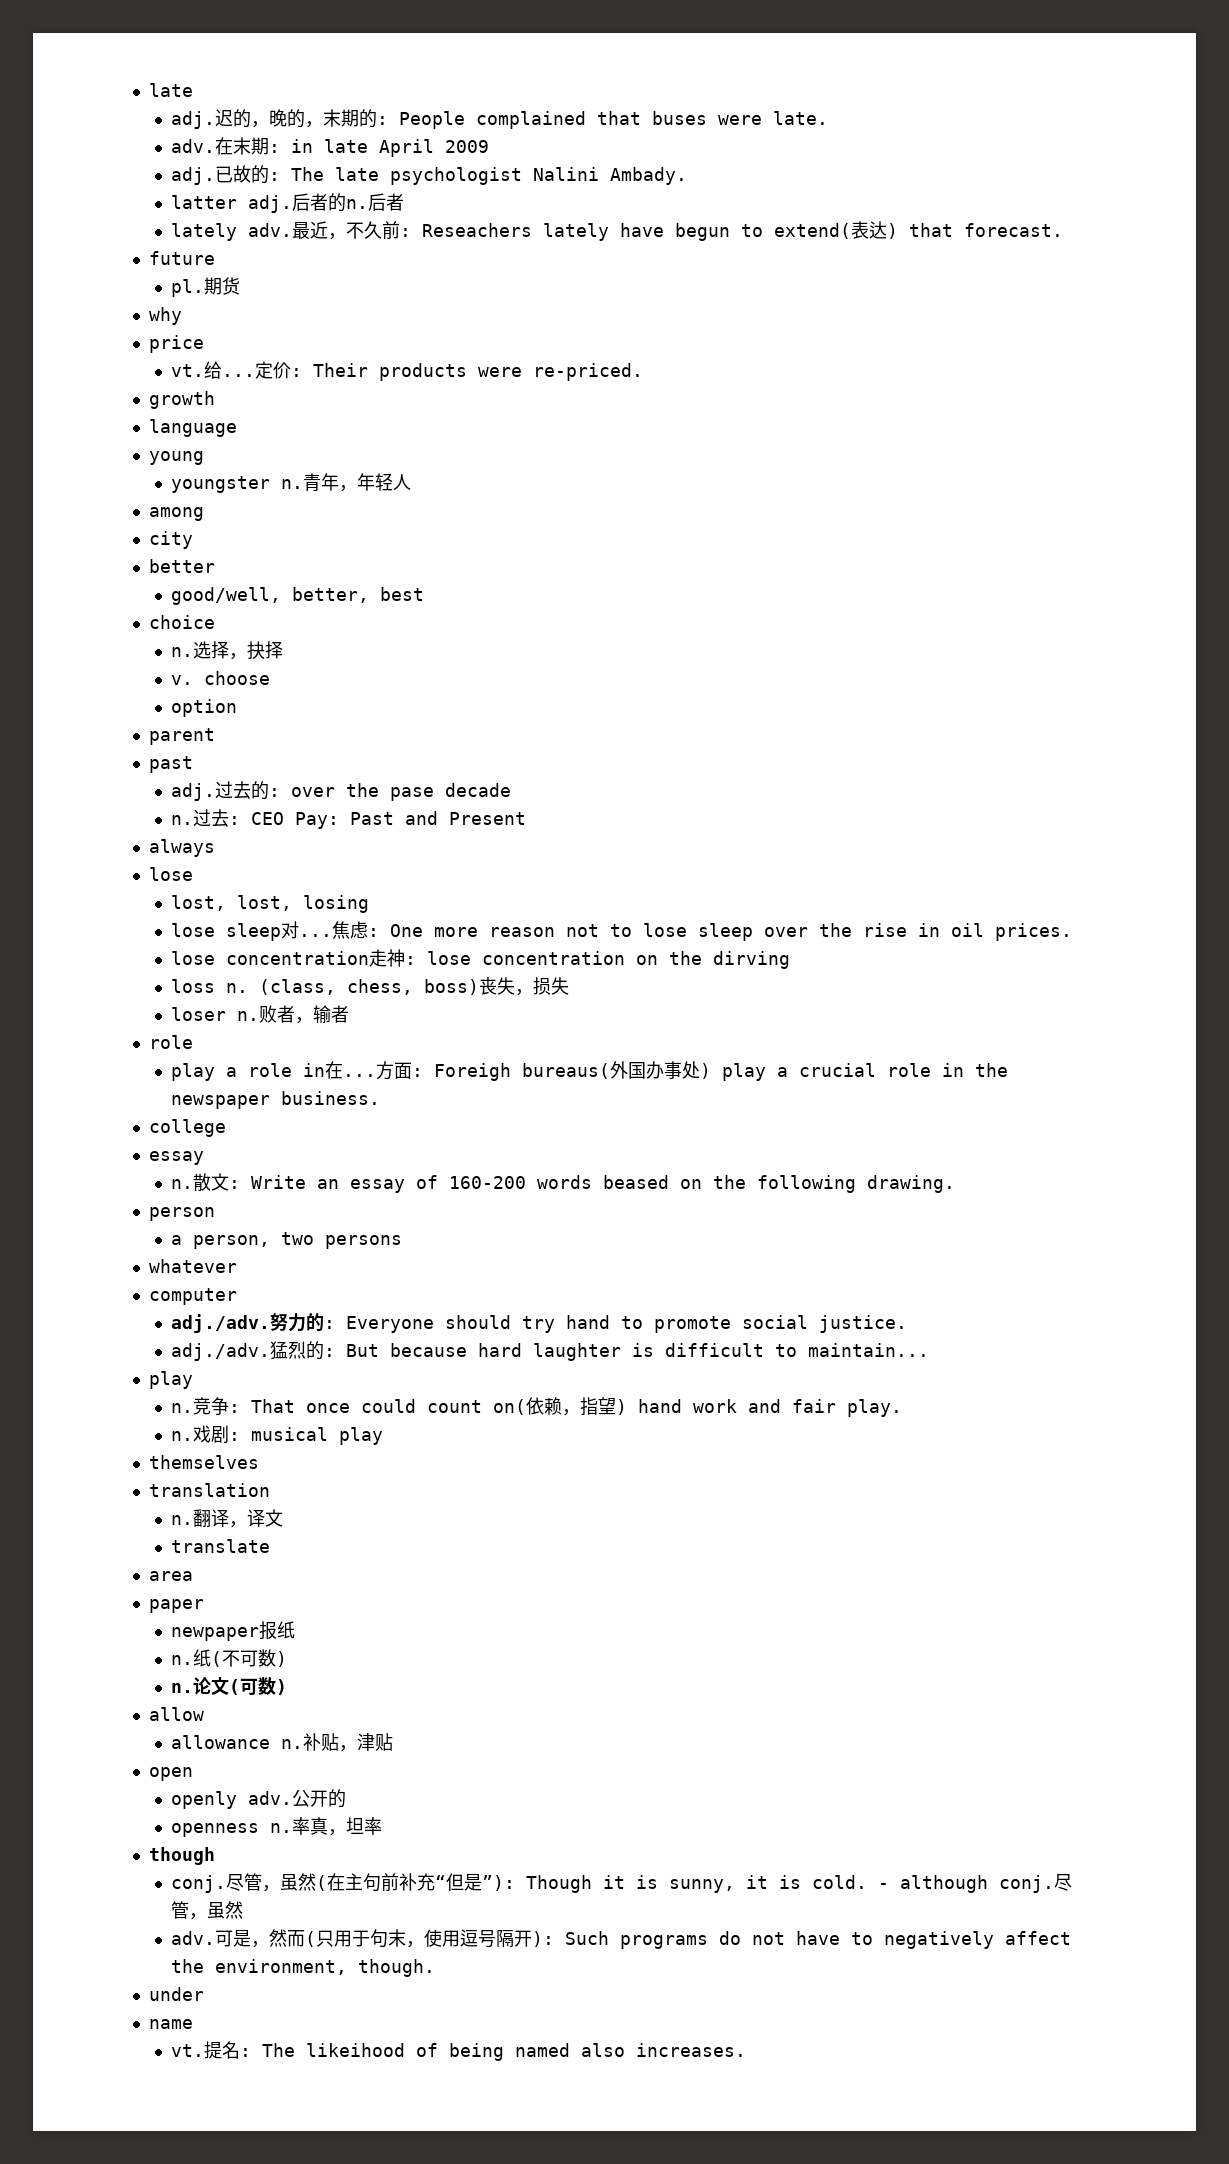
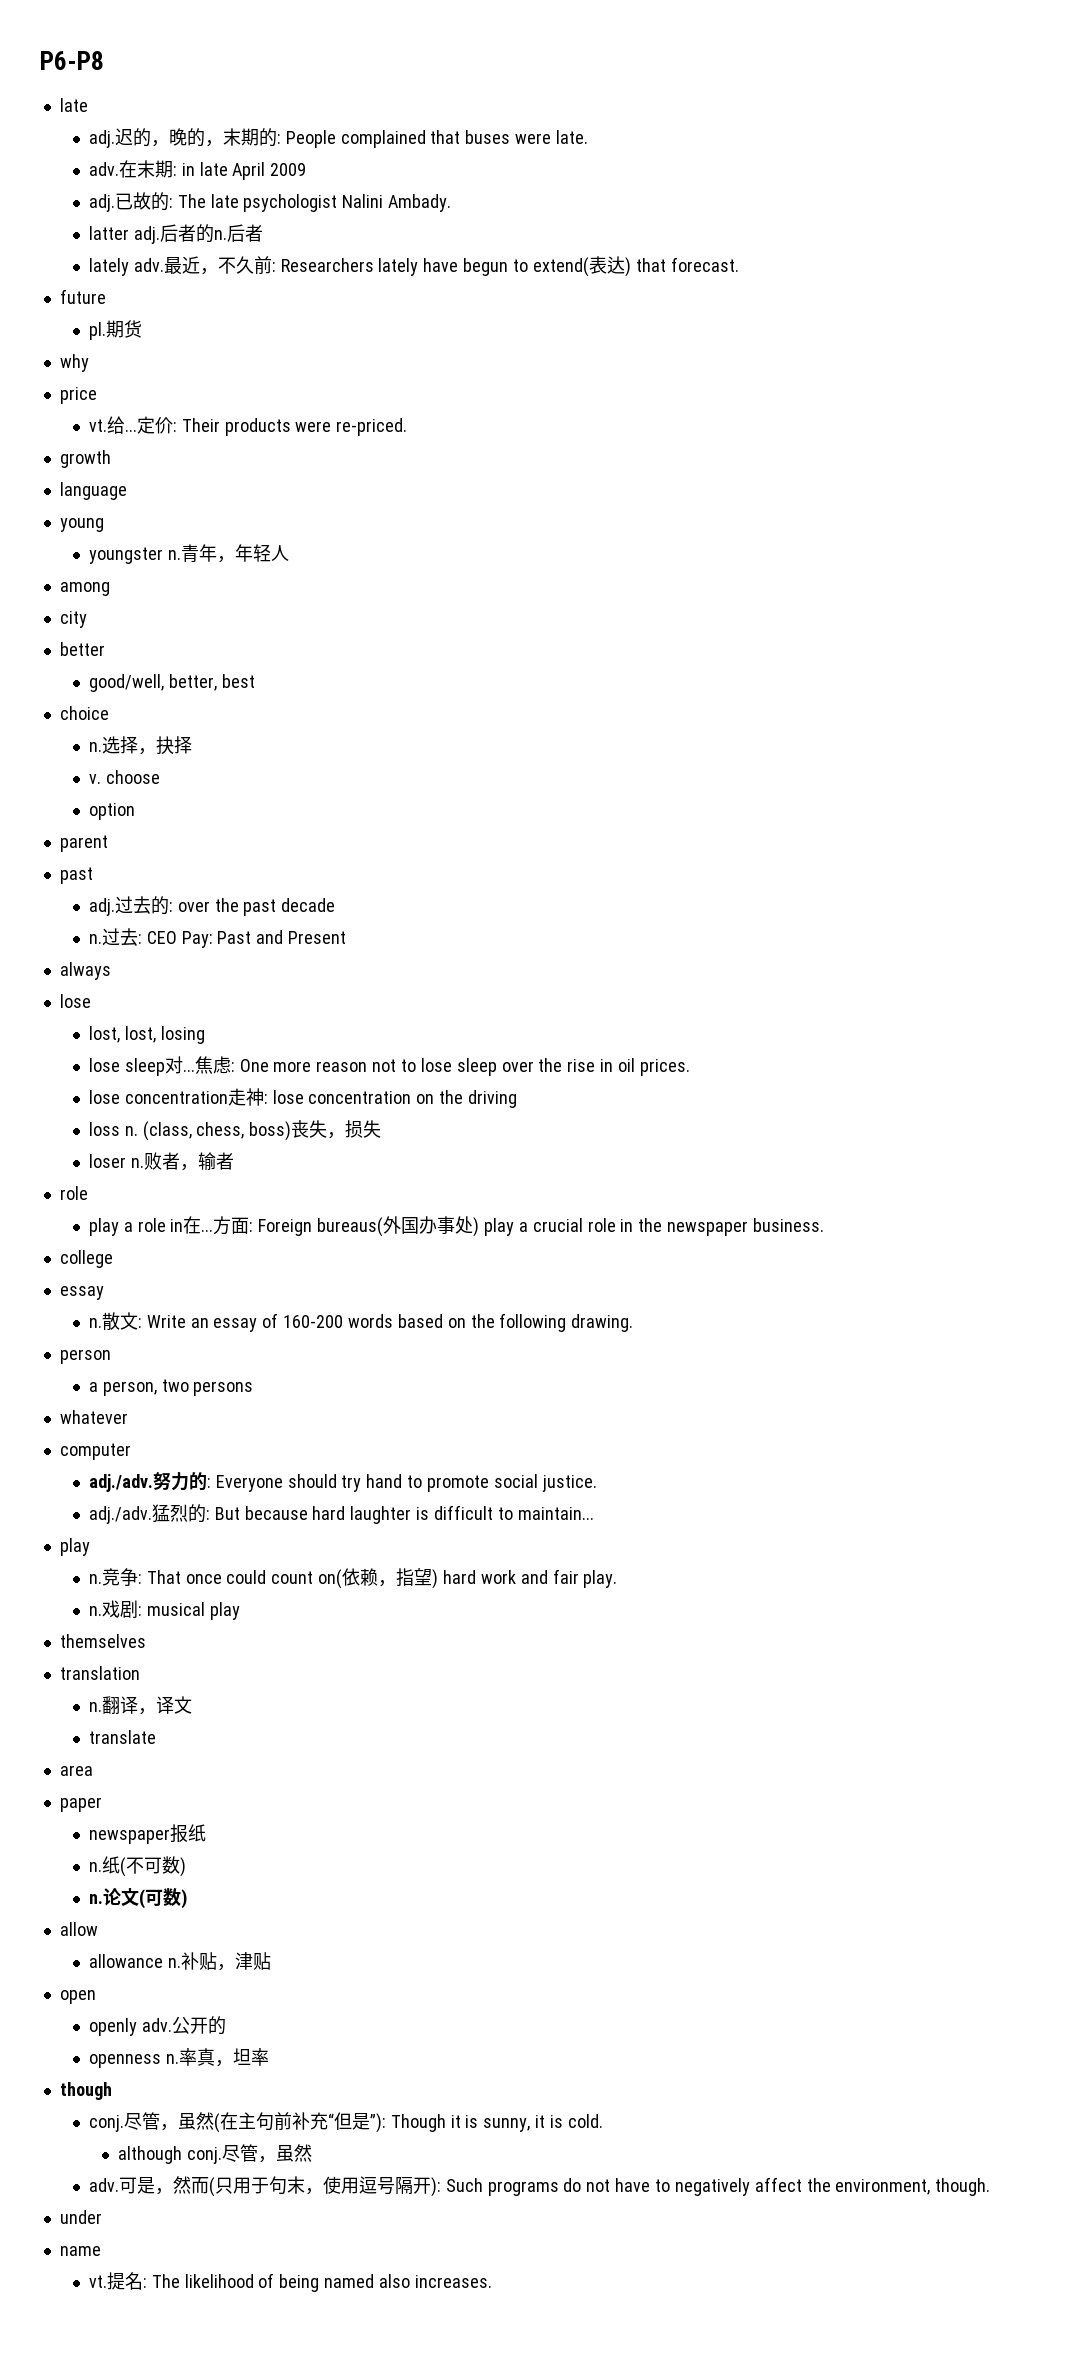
(148, 90) none -> [40,51,104,70] P6-P8 //
[422,223,533,237] Reseachers -> [280,258,374,272] Researchers
[390,787,435,801] pase -> [243,899,277,916] past
[713,951,791,969] dirving -> [467,1090,517,1108] driving
[434,1063,512,1081] Foreigh -> [258,1219,313,1236] Foreign
[603,1175,670,1189] beased -> [397,1314,443,1328] based
[638,1399,683,1413] hand -> [442,1570,476,1584] hard
[171,1627,260,1641] newpaper -> [88,1829,170,1844] newspaper
[878,1883,890,1889] - -> (603, 2121) //
[306,2043,406,2057] likeihood -> [184,2274,254,2288] likelihood

